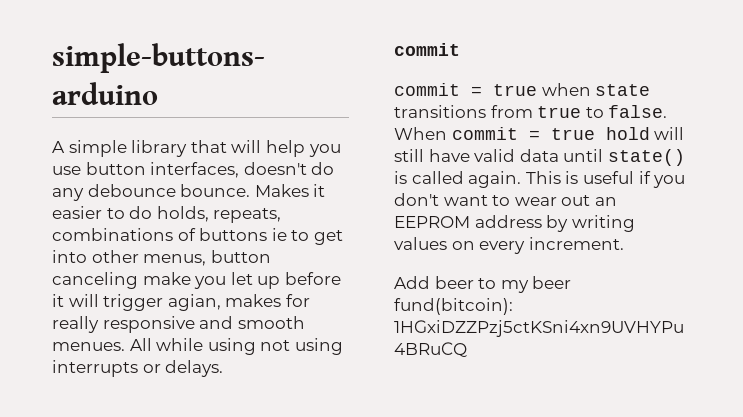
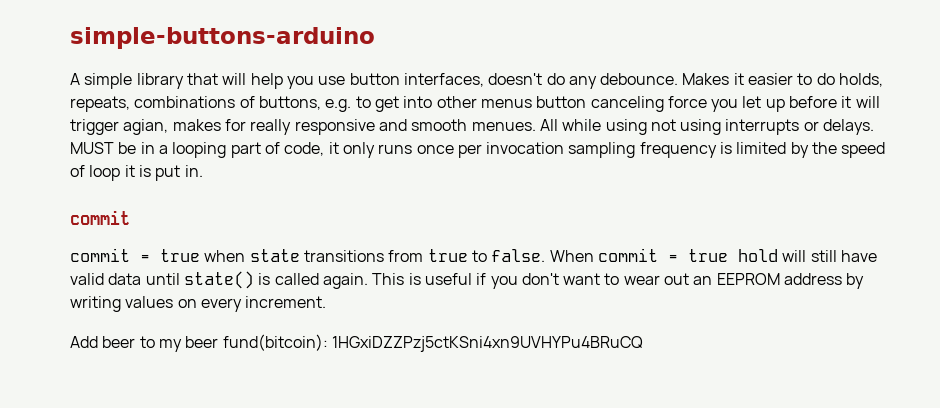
[87,184,251,197] debounce bounce. -> [600,73,679,85] debounce.
[199,228,287,241] buttons ie -> [258,96,352,112] buttons, e.g.
[143,254,207,266] menus, -> [480,99,532,108] menus
[142,272,191,285] make -> [667,96,707,108] force
(224, 368) none -> [70,142,886,158] [70,165,203,181] MUST be in a looping part of code, it only runs once per invocation sampling frequency is limited by the speed of loop it is put in.

